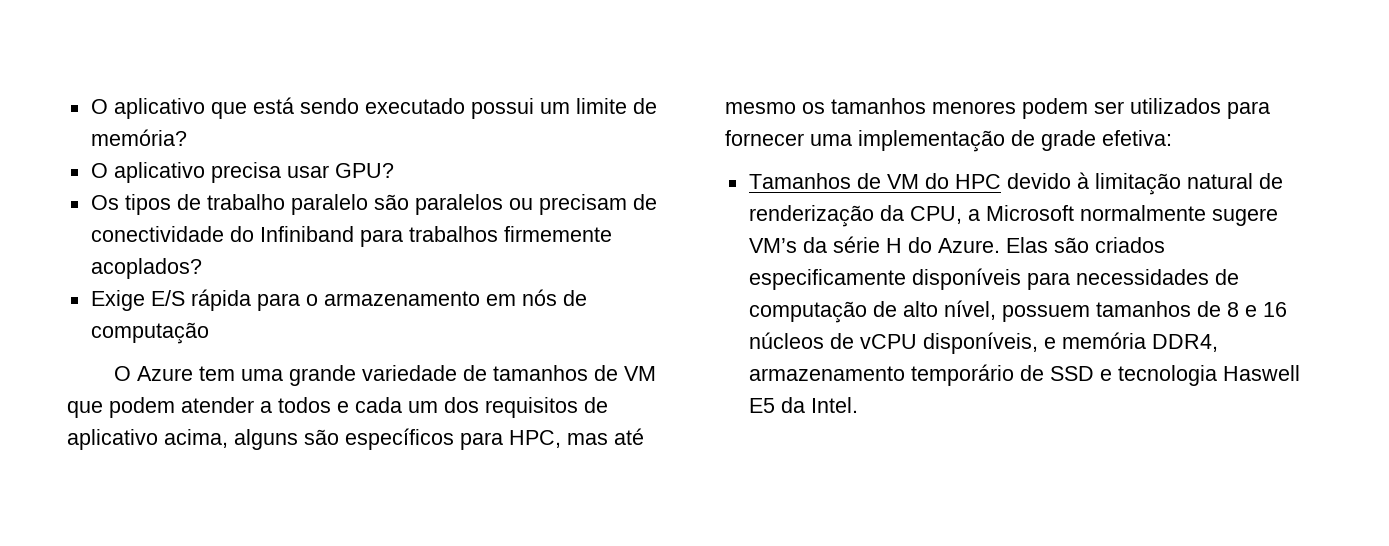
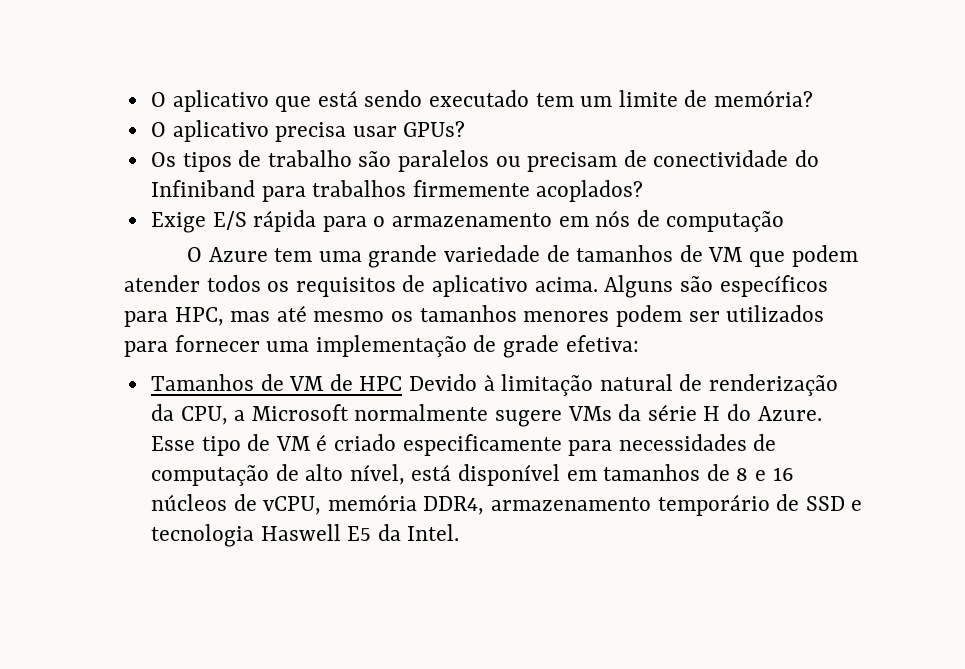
[470,98,534,119] possui -> [535,93,574,107] tem
[334,163,394,178] GPU? -> [403,121,466,137] GPUs?
[290,194,368,215] paralelo -> (352, 158) none
[260,397,479,413] a todos e cada um dos -> [206,275,290,292] todos os
[164,429,298,450] acima, alguns -> [534,275,674,298] acima. Alguns
[924,173,1071,189] do HPC devido -> [329,374,478,391] de HPC Devido
[748,238,797,253] VM’s -> [567,406,612,421] VMs
[1005,237,1165,253] [748,268,1021,290] Elas são criados especificamente disponíveis -> [150,434,562,456] Esse tipo de VM é criado especificamente
[1001,305,1090,322] possuem -> [411,464,597,486] está disponível em
[859,332,1056,354] vCPU disponíveis, e -> [263,496,322,515] vCPU,

